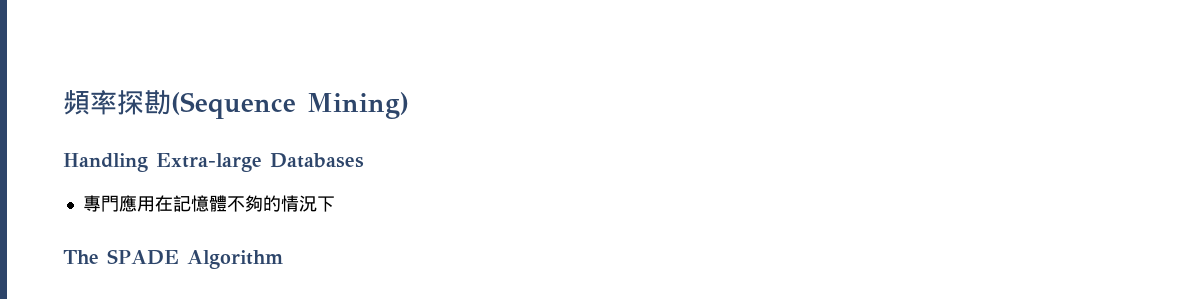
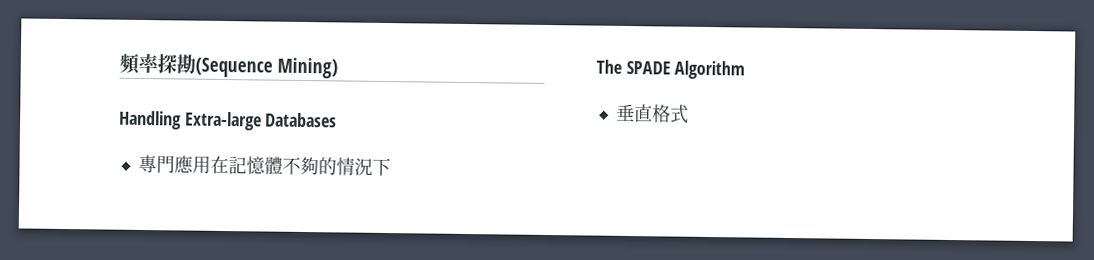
(283, 259) none -> [615,103,689,124] // 垂直格式

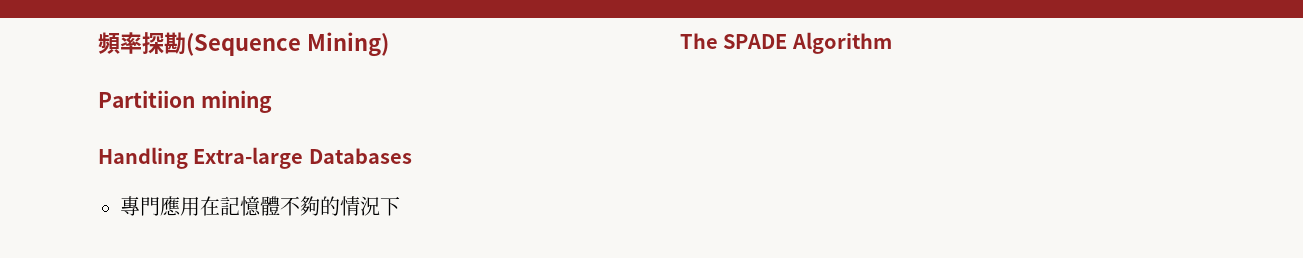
(339, 68) none -> [98,90,272,113] // Partitiion mining
[615,103,689,124] // 垂直格式 -> (892, 43) none

